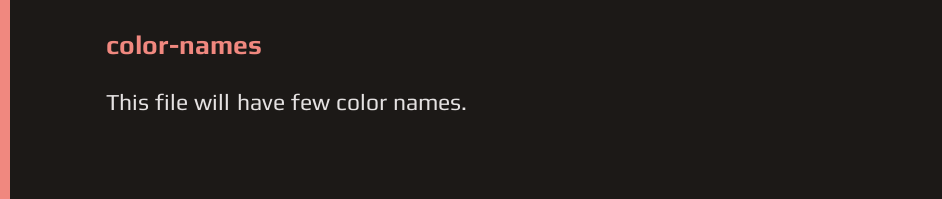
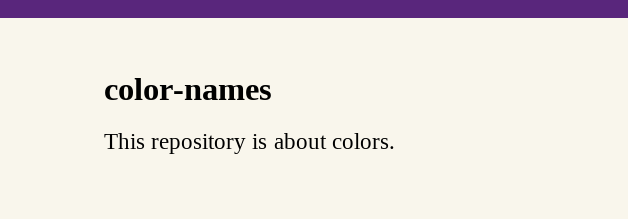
[155,93,468,111] file will have few color names. -> [151,133,395,154] repository is about colors.

